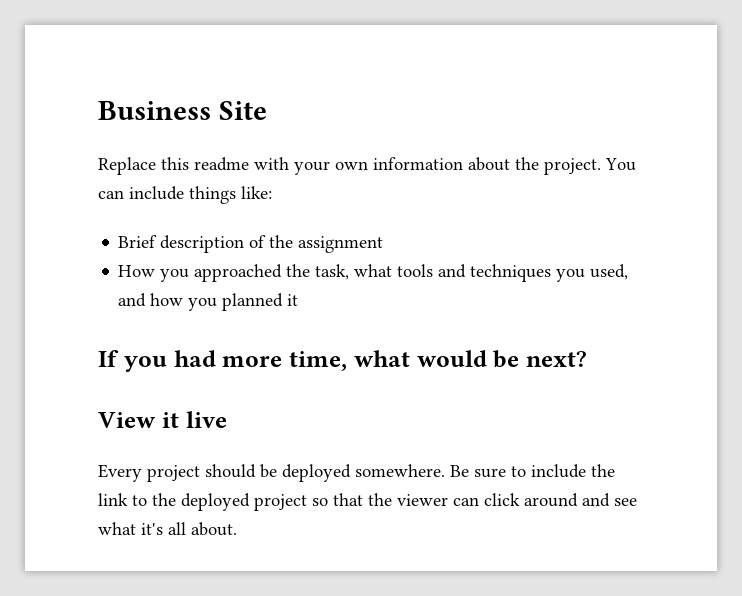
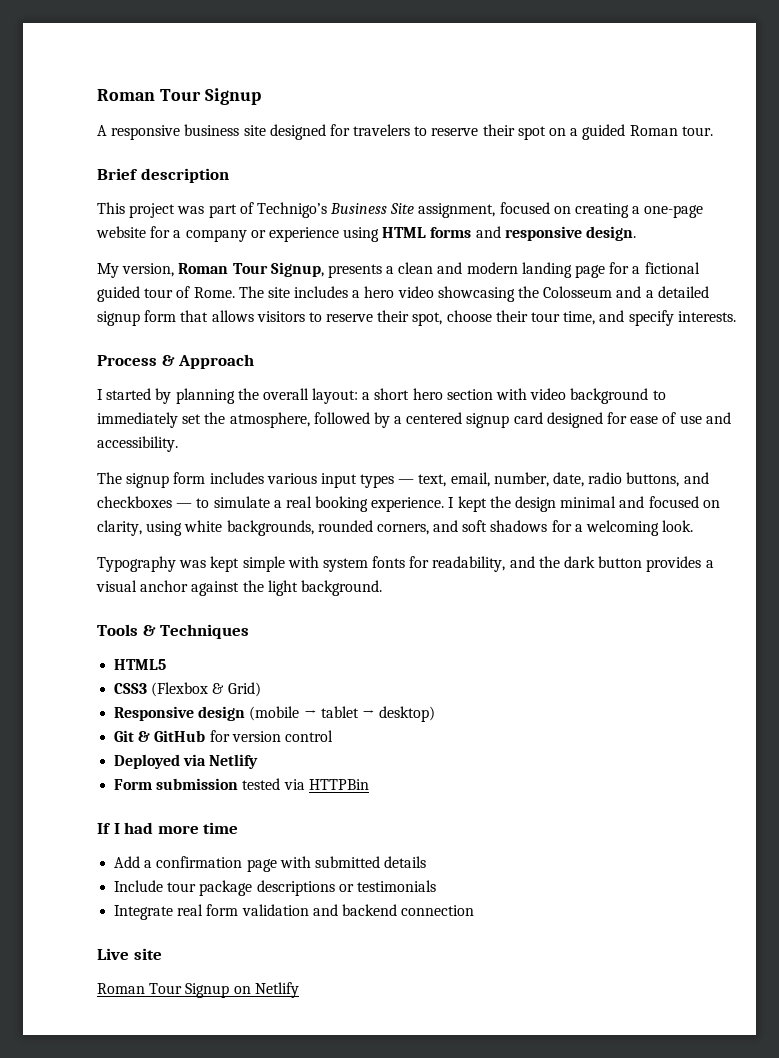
[98,101,267,120] [98,157,636,175] [98,186,272,204] [118,235,384,253] [118,264,629,282] [118,293,299,311] Business Site // Replace this readme with your own information about the project. You can include things like: // Brief description of the assignment // How you approached the task, what tools and techniques you used, and how you planned it -> [97,88,261,105] [97,124,713,140] [97,168,229,183] [97,202,704,218] [96,226,637,242] [97,262,700,278] [97,286,709,302] [97,310,736,326] [97,354,255,369] [97,388,666,404] [97,412,731,428] [97,436,178,452] [97,472,709,488] [97,496,720,512] [97,520,694,536] [97,556,714,572] [96,580,382,596] [97,624,250,639] [114,659,167,670] [114,682,261,697] [114,706,436,722] [114,730,333,742] [114,754,259,769] [114,778,369,790] Roman Tour Signup // A responsive business site designed for travelers to reserve their spot on a guided Roman tour. // Brief description // This project was part of Technigo’s Business Site assignment, focused on creating a one-page website for a company or experience using HTML forms and responsive design. // My version, Roman Tour Signup, presents a clean and modern landing page for a fictional guided tour of Rome. The site includes a hero video showcasing the Colosseum and a detailed signup form that allows visitors to reserve their spot, choose their tour time, and specify interests. // Process & Approach // I started by planning the overall layout: a short hero section with video background to immediately set the atmosphere, followed by a centered signup card designed for ease of use and accessibility. // The signup form includes various input types — text, email, number, date, radio buttons, and checkboxes — to simulate a real booking experience. I kept the design minimal and focused on clarity, using white backgrounds, rounded corners, and soft shadows for a welcoming look. // Typography was kept simple with system fonts for readability, and the dark button provides a visual anchor against the light background. // Tools & Techniques // HTML5 // CSS3 (Flexbox & Grid) // Responsive design (mobile → tablet → desktop) // Git & GitHub for version control // Deployed via Netlify // Form submission tested via HTTPBin
[123,356,167,372] you -> [113,823,120,834] I
[289,350,587,371] [98,411,227,428] [98,464,615,482] [98,493,637,511] [98,522,237,536] time, what would be next? // View it live // Every project should be deployed somewhere. Be sure to include the link to the deployed project so that the viewer can click around and see what it's all about. -> [203,822,239,834] [114,856,427,872] [114,880,436,896] [114,904,475,920] [97,948,162,960] [97,982,299,998] time // Add a confirmation page with submitted details // Include tour package descriptions or testimonials // Integrate real form validation and backend connection // Live site // Roman Tour Signup on Netlify

